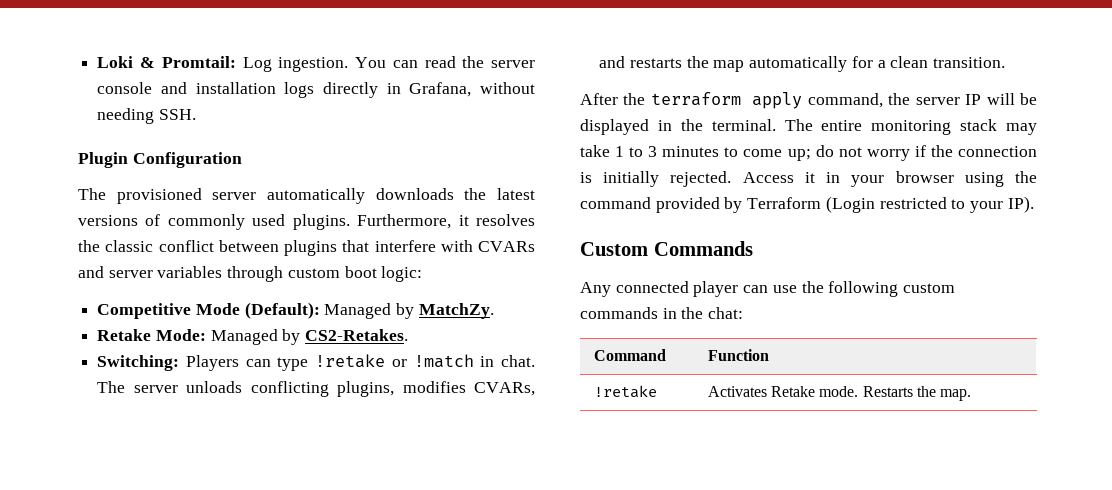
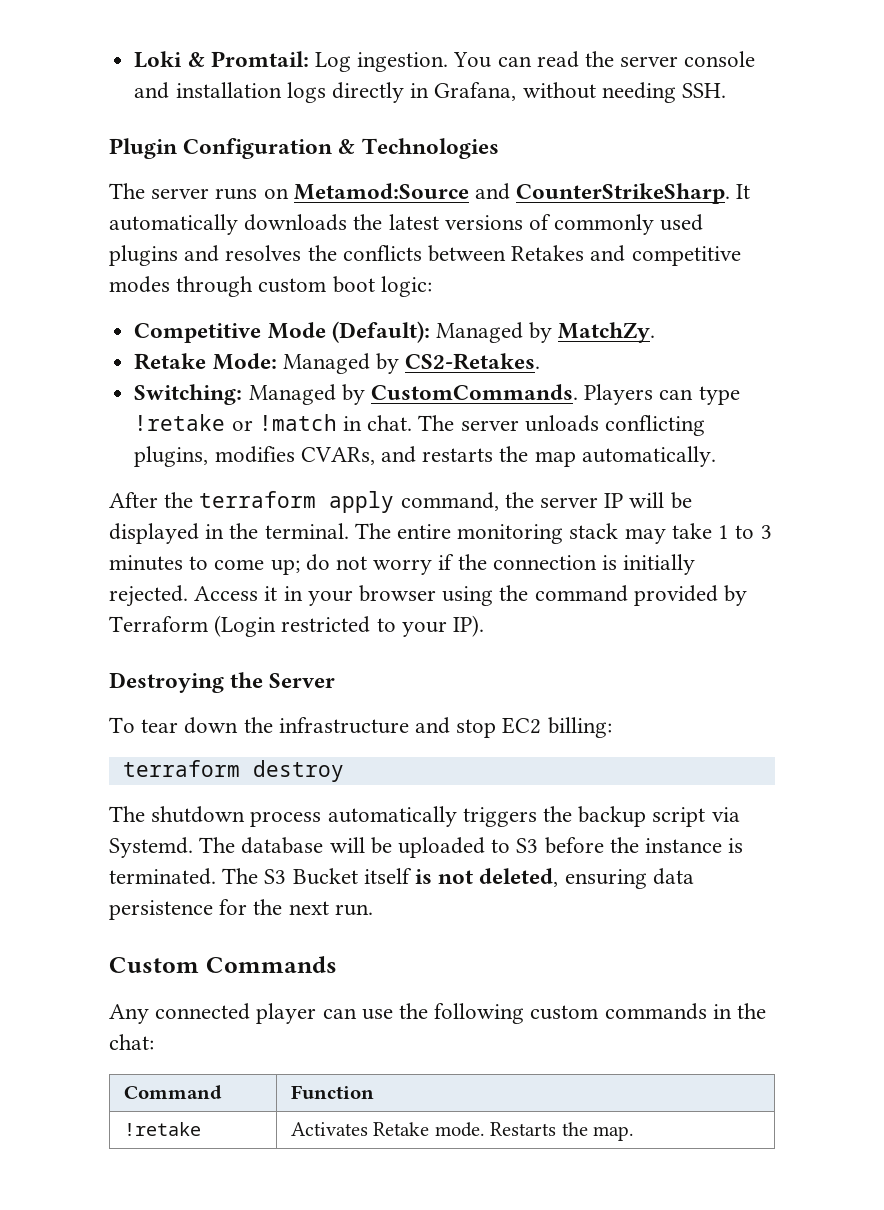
[78,188,257,204] // The provisioned server -> [338,138,499,159] [109,183,751,204] & Technologies // The server runs on Metamod:Source and CounterStrikeSharp. It
[292,214,535,230] [78,240,535,256] [78,266,223,278] plugins. Furthermore, it resolves the classic conflict between plugins that interfere with CVARs and server variables -> [109,245,741,266] [109,276,170,293] plugins and resolves the conflicts between Retakes and competitive modes
(180, 363) none -> [248,384,578,405] Managed by CustomCommands.
[749,56,1006,72] automatically for a clean transition. -> [581,446,716,467] automatically.
(1034, 204) none -> [109,672,336,693] [109,717,612,738] [122,760,344,782] [109,806,740,827] [109,837,744,858] [109,868,694,889] [109,899,373,920] // Destroying the Server // To tear down the infrastructure and stop EC2 billing: // terraform destroy // The shutdown process automatically triggers the backup script via Systemd. The database will be uploaded to S3 before the instance is terminated. The S3 Bucket itself is not deleted, ensuring data persistence for the next run.

